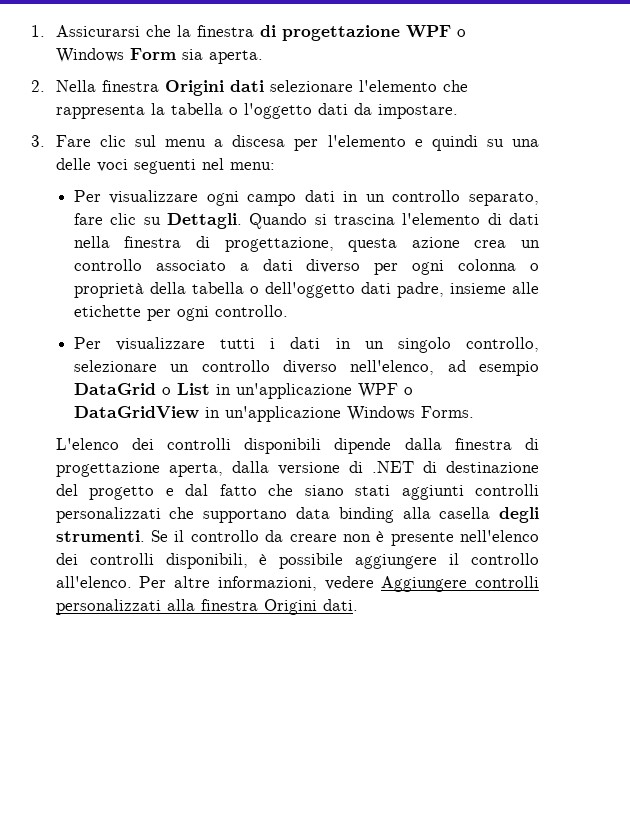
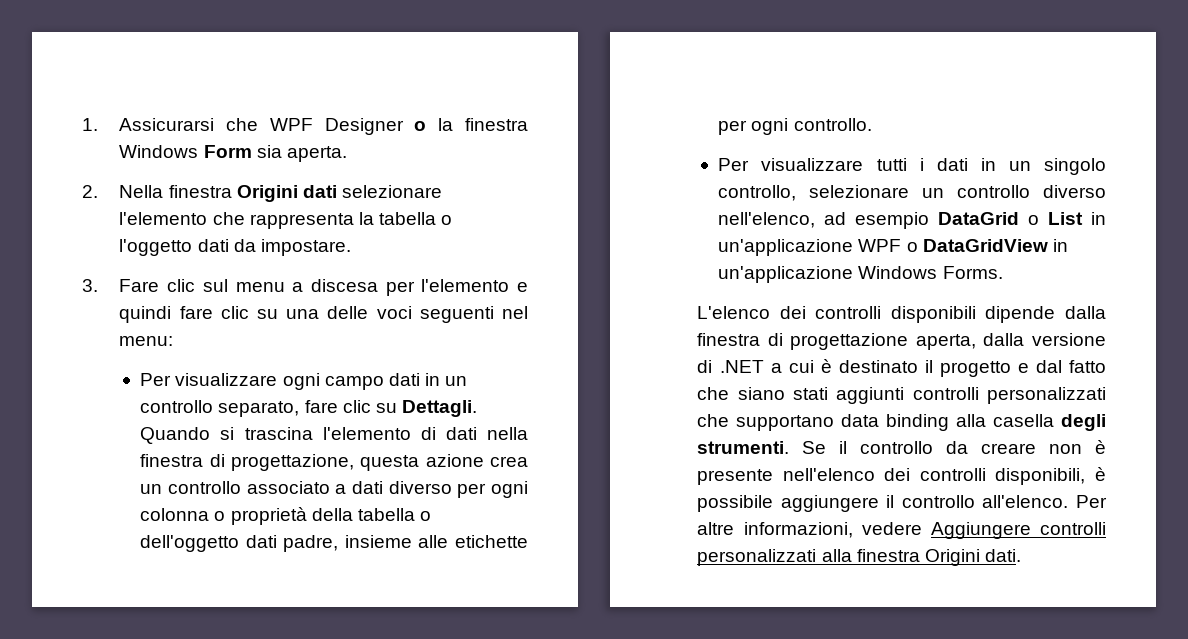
[176,25,466,41] la finestra di progettazione WPF o -> [269,118,528,135] WPF Designer o la finestra
(478, 143) none -> [179,306,249,319] fare clic
[422,461,540,473] [55,484,78,496] di destinazione del -> [770,359,933,373] a cui è destinato il

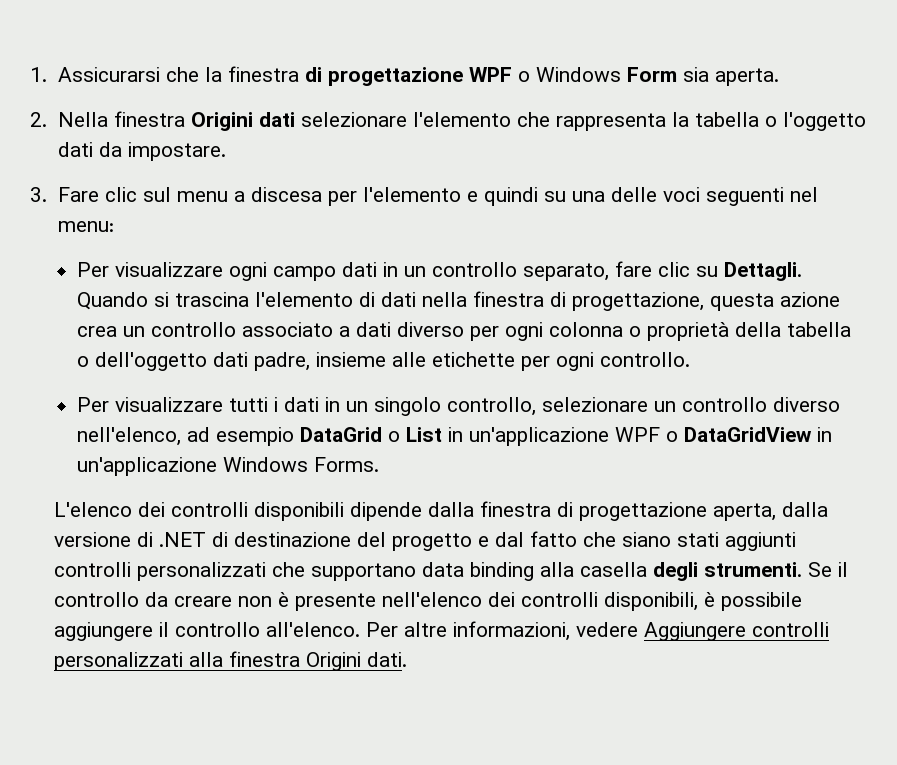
[269,118,528,135] WPF Designer o la finestra -> [204,66,530,86] la finestra di progettazione WPF o
[179,306,249,319] fare clic -> (538, 196) none
[770,359,933,373] a cui è destinato il -> [211,532,386,547] di destinazione del

